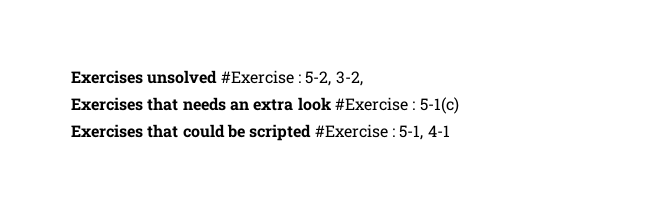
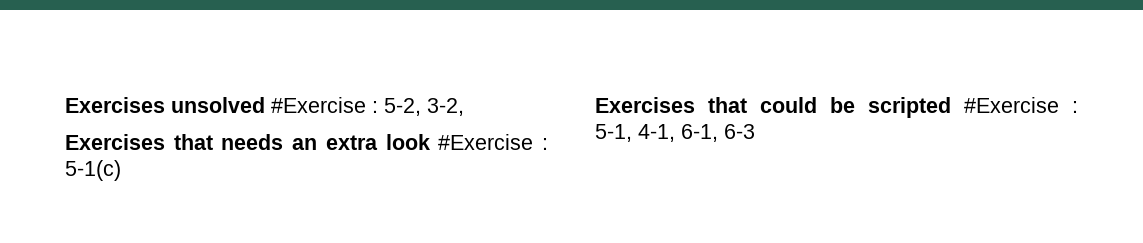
[427,125,450,137] 4-1 -> [638,124,755,142] 4-1, 6-1, 6-3

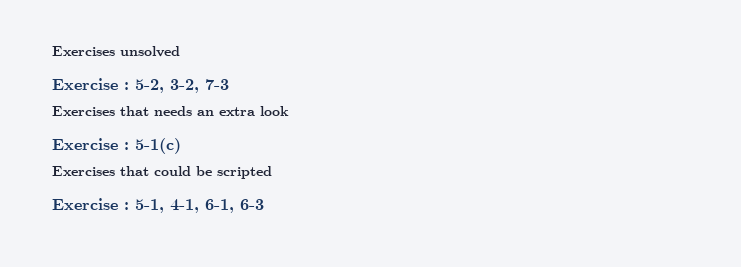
[271,97,366,113] #Exercise -> [52,78,118,90] // Exercise
(464, 107) none -> [205,79,229,90] 7-3
[438,134,534,150] #Exercise -> [52,138,118,150] // Exercise
[964,97,1059,113] #Exercise -> [52,198,118,210] // Exercise

